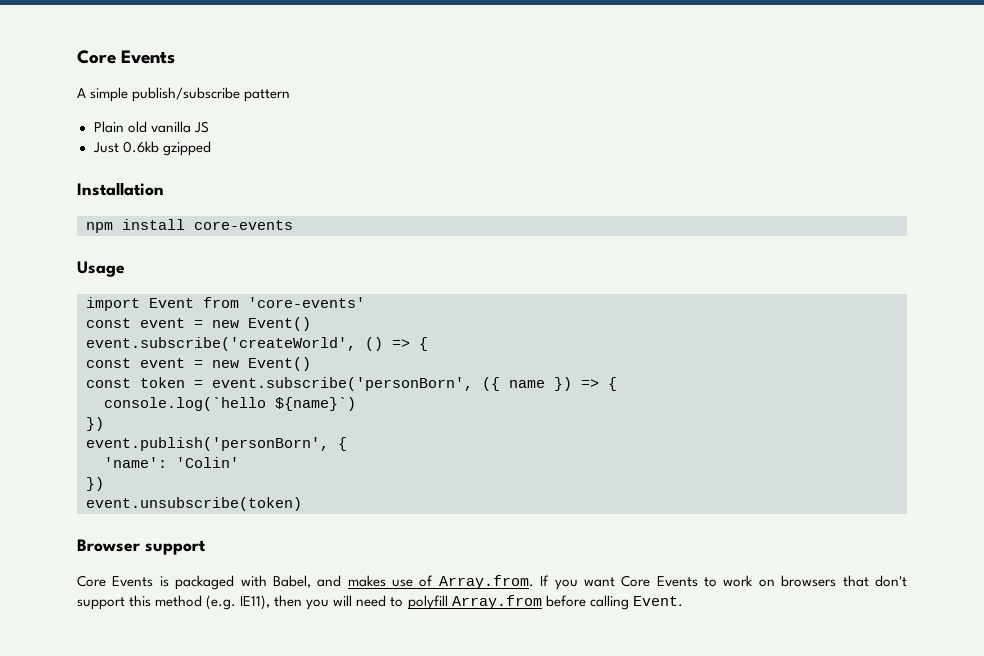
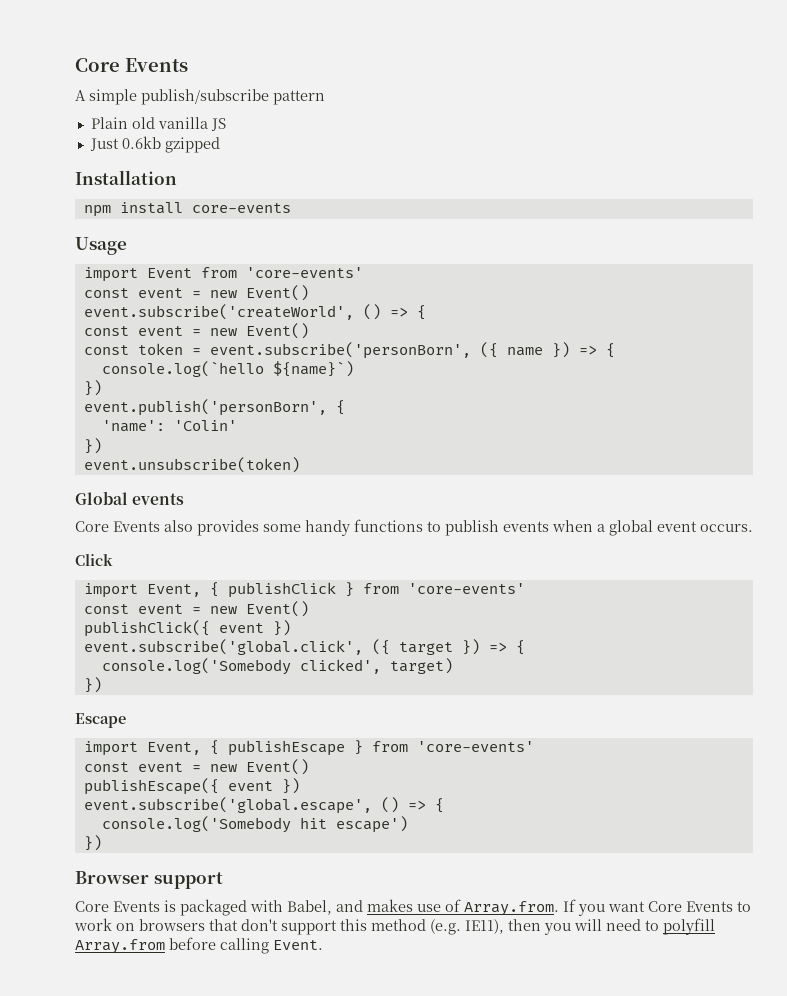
(302, 504) none -> [75,491,185,505] [75,519,753,536] [75,554,113,566] [83,582,525,598] [83,601,309,617] [83,620,291,637] [83,639,525,655] [101,658,453,675] [83,677,102,693] [75,713,126,728] [83,740,534,756] [83,759,309,775] [83,778,300,795] [83,797,444,814] [101,816,408,833] [83,835,102,851] // Global events // Core Events also provides some handy functions to publish events when a global event occurs. // Click // import Event, { publishClick } from 'core-events' // const event = new Event() // publishClick({ event }) // event.subscribe('global.click', ({ target }) => { // console.log('Somebody clicked', target) // }) // Escape // import Event, { publishEscape } from 'core-events' // const event = new Event() // publishEscape({ event }) // event.subscribe('global.escape', () => { // console.log('Somebody hit escape') // })

